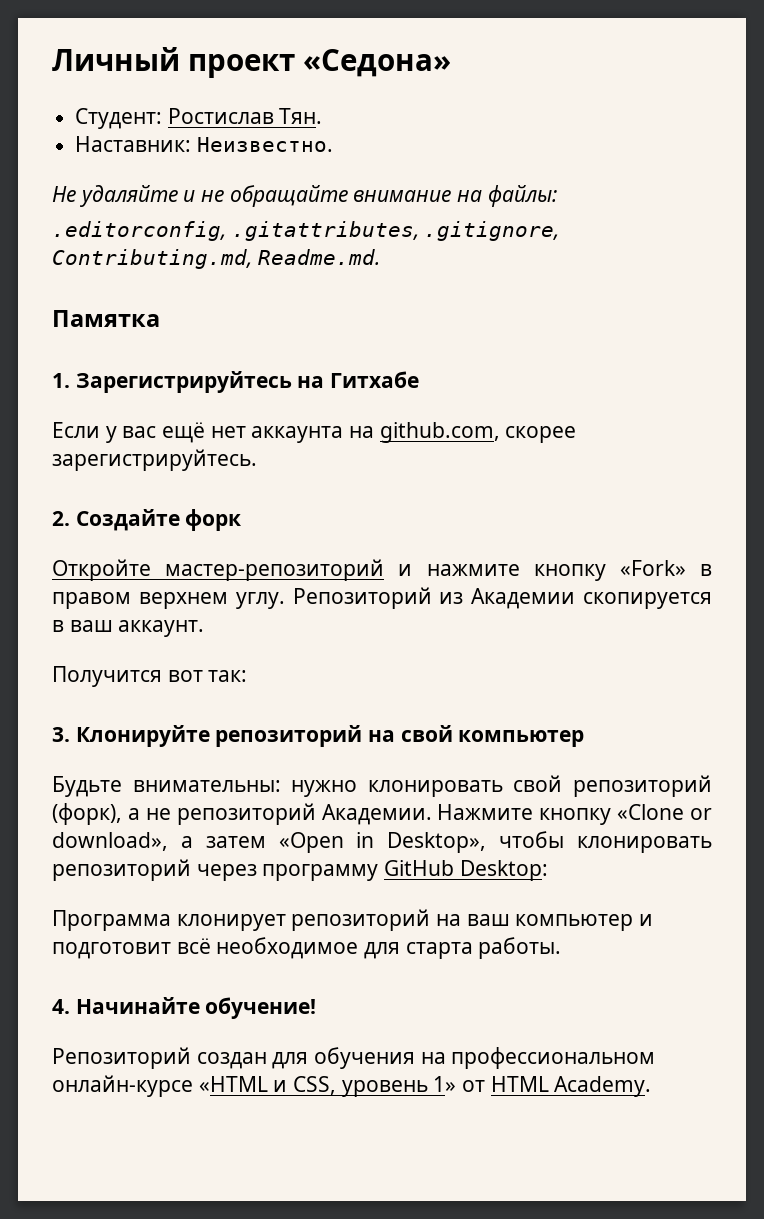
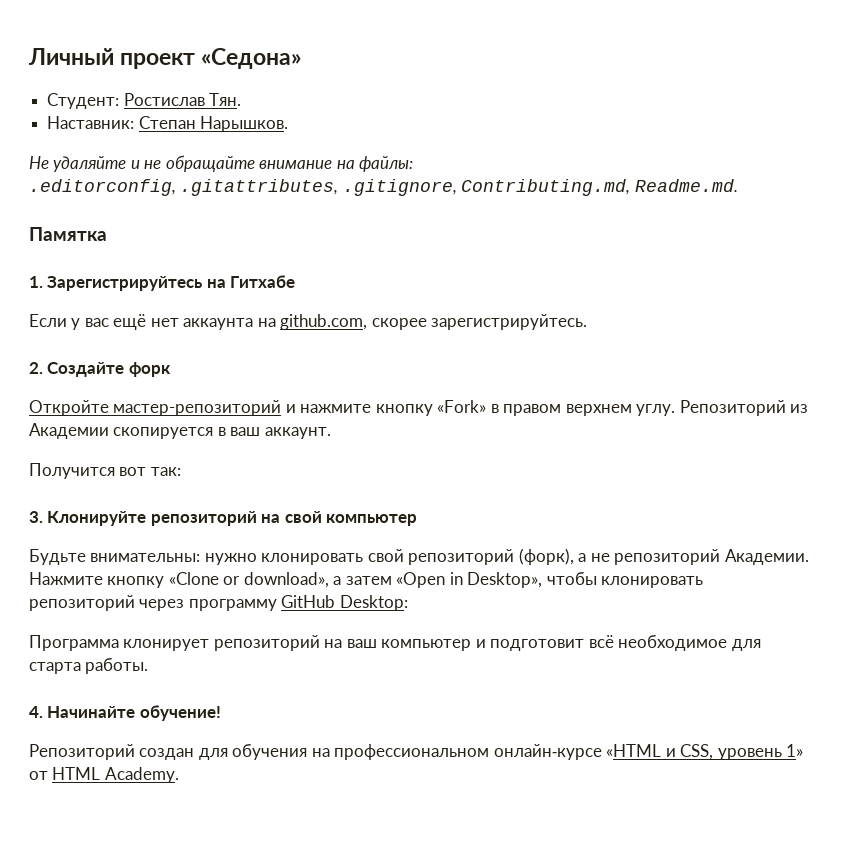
[196,137,333,152] Неизвестно. -> [138,116,289,132] Степан Нарышков.

